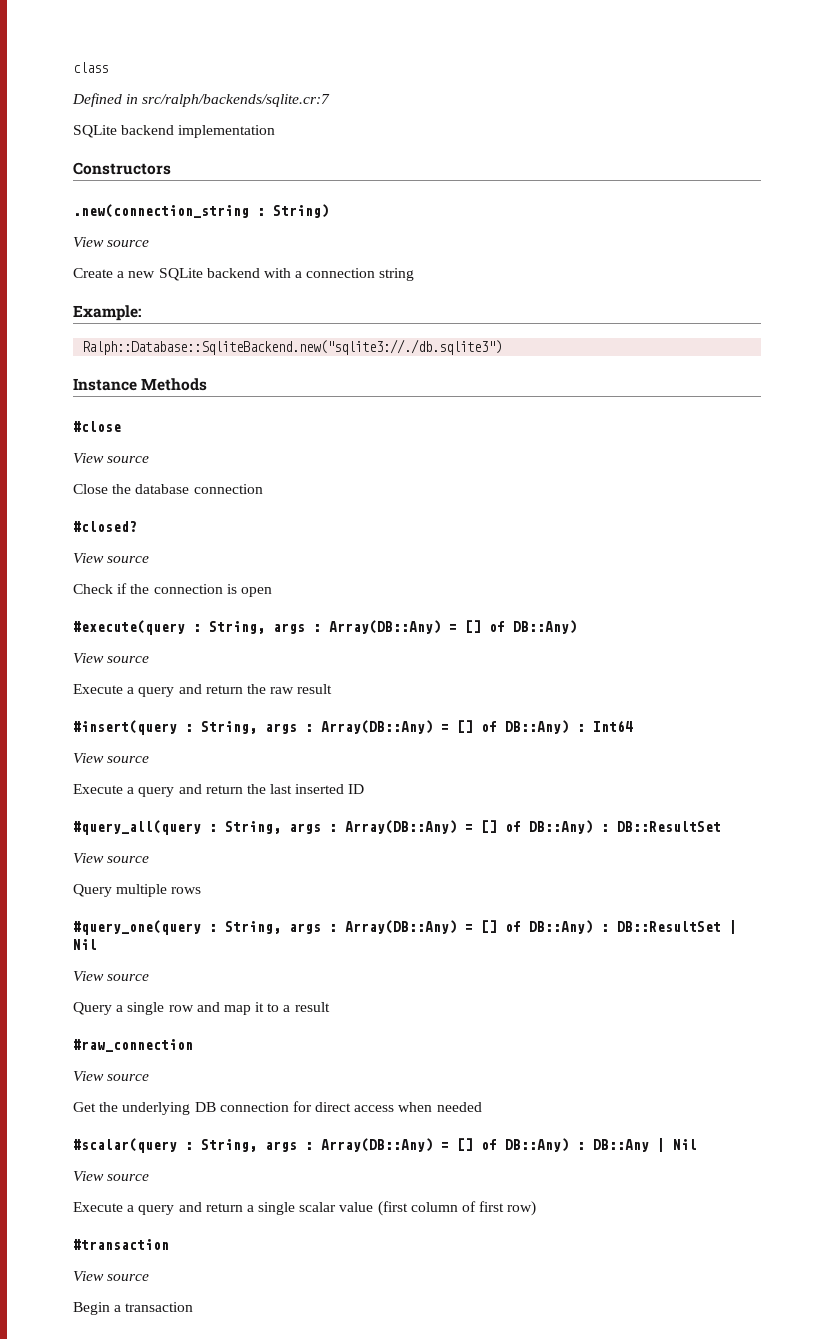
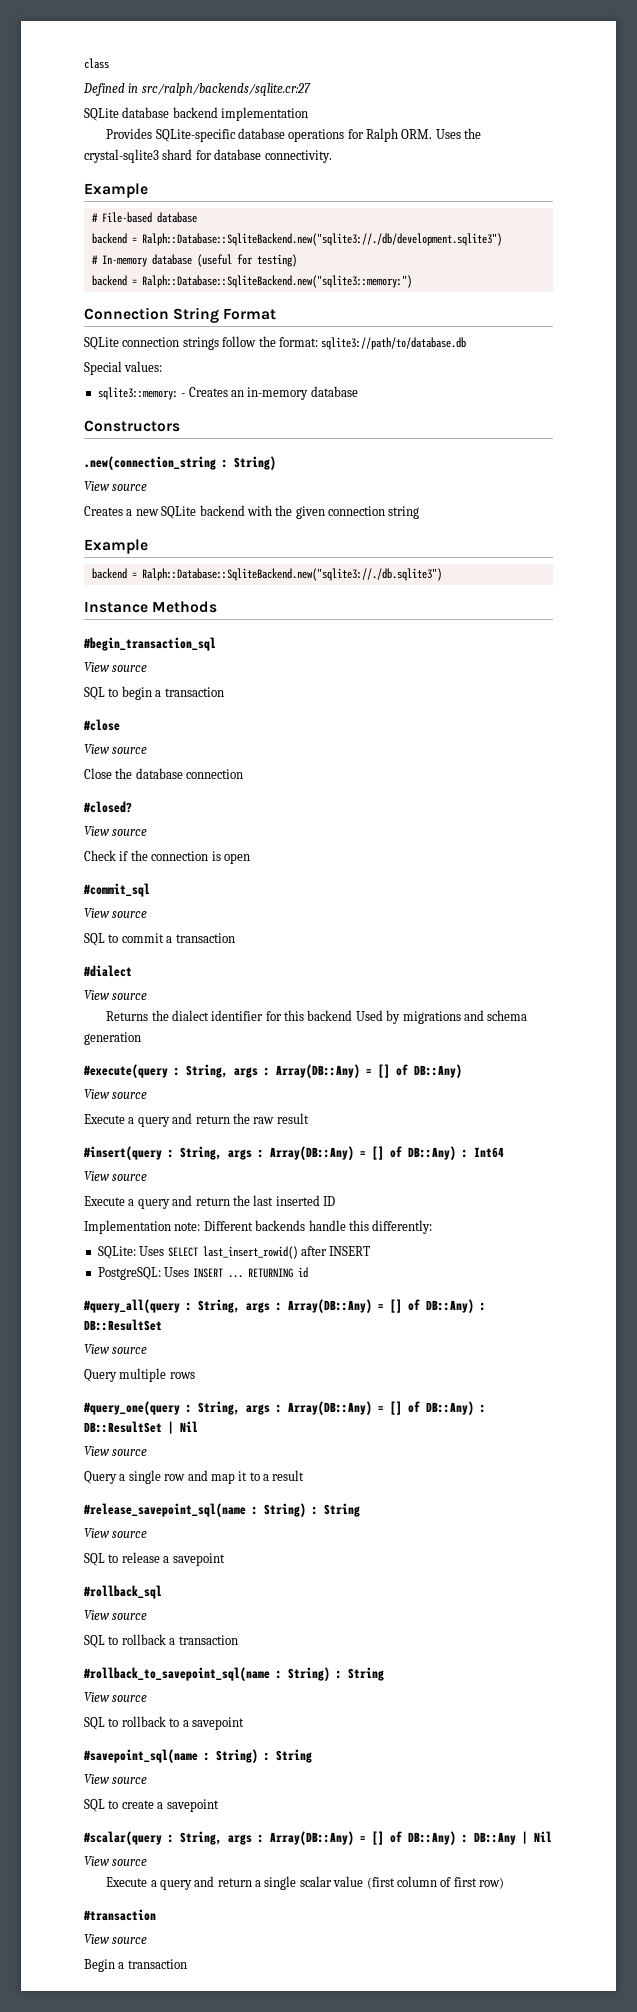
[142,94,331,107] [73,125,117,138] src/ralph/backends/sqlite.cr:7 // SQLite -> [141,83,311,96] [84,107,170,121] src/ralph/backends/sqlite.cr:27 // SQLite database
(276, 131) none -> [106,128,482,142] [84,149,332,163] [84,183,148,198] [91,212,197,223] [91,233,502,246] [91,254,297,267] [91,275,412,288] [84,307,277,323] [84,336,467,350] [84,361,163,375] [97,386,358,400] // Provides SQLite-specific database operations for Ralph ORM. Uses the crystal-sqlite3 shard for database connectivity. // Example // # File-based database // backend = Ralph::Database::SqliteBackend.new("sqlite3://./db/development.sqlite3") // # In-memory database (useful for testing) // backend = Ralph::Database::SqliteBackend.new("sqlite3::memory:") // Connection String Format // SQLite connection strings follow the format: sqlite3://path/to/database.db // Special values: // sqlite3::memory: - Creates an in-memory database
[73,268,113,278] Create -> [84,506,123,516] Creates
[295,271,303,278] a -> [275,505,325,519] the given
[73,305,141,321] Example: // -> [84,539,148,554] [91,568,137,579] Example // backend =
(208, 384) none -> [83,637,216,651] [84,662,148,672] [84,686,224,700] // #begin_transaction_sql // View source // SQL to begin a transaction
(272, 592) none -> [83,883,150,897] [84,908,148,918] [84,933,235,946] [83,965,132,977] [84,990,148,1000] [106,1010,528,1024] [84,1032,141,1045] // #commit_sql // View source // SQL to commit a transaction // #dialect // View source // Returns the dialect identifier for this backend Used by migrations and schema generation
(365, 789) none -> [84,1220,433,1234] [97,1246,371,1259] [97,1267,308,1280] // Implementation note: Different backends handle this differently: // SQLite: Uses SELECT last_insert_rowid() after INSERT // PostgreSQL: Uses INSERT ... RETURNING id
[73,1039,193,1052] [73,1071,150,1081] [73,1101,482,1115] #raw_connection // View source // Get the underlying DB connection for direct access when needed -> [83,1503,360,1517] [84,1528,148,1538] [84,1552,225,1566] [83,1585,162,1599] [84,1610,148,1620] [84,1634,238,1648] [83,1667,384,1681] [84,1692,148,1702] [84,1716,244,1730] [83,1749,312,1763] [84,1774,148,1784] [84,1799,219,1812] #release_savepoint_sql(name : String) : String // View source // SQL to release a savepoint // #rollback_sql // View source // SQL to rollback a transaction // #rollback_to_savepoint_sql(name : String) : String // View source // SQL to rollback to a savepoint // #savepoint_sql(name : String) : String // View source // SQL to create a savepoint

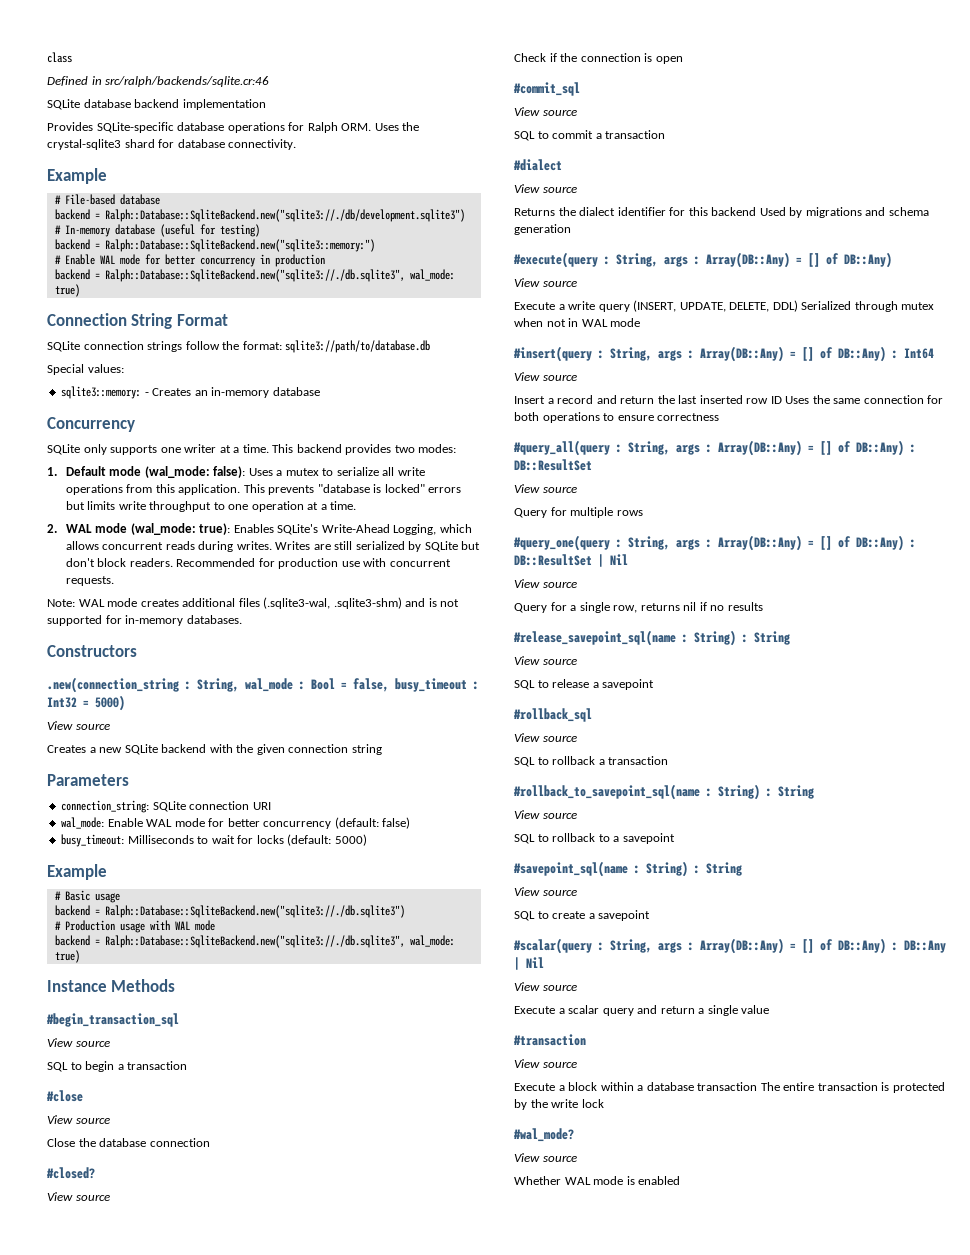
[141,83,311,96] src/ralph/backends/sqlite.cr:27 -> [105,76,270,87] src/ralph/backends/sqlite.cr:46
(412, 281) none -> [54,254,325,267] [54,269,455,282] [54,284,80,297] // # Enable WAL mode for better concurrency in production // backend = Ralph::Database::SqliteBackend.new("sqlite3://./db.sqlite3", wal_mode: true)
[84,420,180,432] [84,456,276,470] Constructors // .new(connection_string : String) -> [47,417,135,432] [47,444,457,455] [47,466,425,478] [65,484,462,495] [65,501,357,512] [47,523,472,535] [65,541,481,552] [65,558,451,569] [65,576,114,586] [47,597,460,609] [47,615,242,626] [47,645,137,657] [47,677,479,693] [47,695,125,711] Concurrency // SQLite only supports one writer at a time. This backend provides two modes: // 1. Default mode (wal_mode: false): Uses a mutex to serialize all write operations from this application. This prevents "database is locked" errors but limits write throughput to one operation at a time. // 2. WAL mode (wal_mode: true): Enables SQLite's Write-Ahead Logging, which allows concurrent reads during writes. Writes are still serialized by SQLite but don't block readers. Recommended for production use with concurrent requests. // Note: WAL mode creates additional files (.sqlite3-wal, .sqlite3-shm) and is not supported for in-memory databases. // Constructors // .new(connection_string : String, wal_mode : Bool = false, busy_timeout : Int32 = 5000)
[84,539,148,554] [91,568,442,581] Example // backend = Ralph::Database::SqliteBackend.new("sqlite3://./db.sqlite3") -> [47,774,129,786] [61,800,271,813] [61,817,411,829] [61,834,367,847] [47,864,107,880] [54,890,120,903] [54,905,405,918] [54,920,215,933] [54,935,455,948] [54,950,80,963] Parameters // connection_string: SQLite connection URI // wal_mode: Enable WAL mode for better concurrency (default: false) // busy_timeout: Milliseconds to wait for locks (default: 5000) // Example // # Basic usage // backend = Ralph::Database::SqliteBackend.new("sqlite3://./db.sqlite3") // # Production usage with WAL mode // backend = Ralph::Database::SqliteBackend.new("sqlite3://./db.sqlite3", wal_mode: true)
[137,1113,309,1127] query and return the raw result -> [568,300,935,312] [514,318,641,327] write query (INSERT, UPDATE, DELETE, DDL) Serialized through mutex when not in WAL mode
[84,1196,170,1209] Execute a query -> [514,395,594,404] Insert a record
(320, 1200) none -> [746,398,769,404] row
[84,1220,433,1234] [97,1246,371,1259] [97,1267,308,1280] // Implementation note: Different backends handle this differently: // SQLite: Uses SELECT last_insert_rowid() after INSERT // PostgreSQL: Uses INSERT ... RETURNING id -> [785,395,944,404] [514,412,720,423] Uses the same connection for both operations to ensure correctness
(117, 1375) none -> [550,507,567,516] for
[119,1470,305,1484] a single row and map it to a result -> [550,602,763,613] for a single row, returns nil if no results
(157, 1883) none -> [568,1005,600,1014] scalar
[299,1876,332,1887] scalar -> (738, 1010) none
[366,1876,505,1889] [83,1909,156,1921] [84,1934,148,1944] [84,1959,187,1972] (first column of first row) // #transaction // View source // Begin a transaction -> [513,1034,586,1046] [514,1059,577,1068] [514,1082,945,1093] [514,1099,604,1110] [513,1128,574,1142] [514,1153,577,1162] [514,1176,681,1185] // #transaction // View source // Execute a block within a database transaction The entire transaction is protected by the write lock // #wal_mode? // View source // Whether WAL mode is enabled

